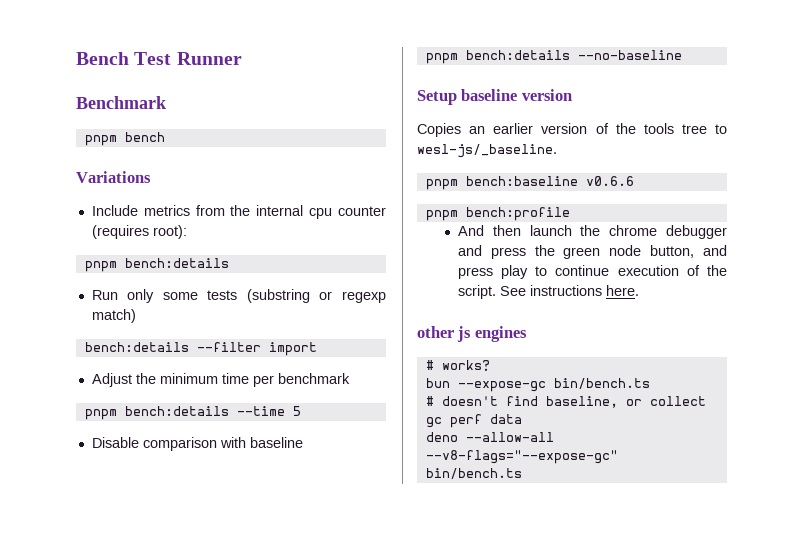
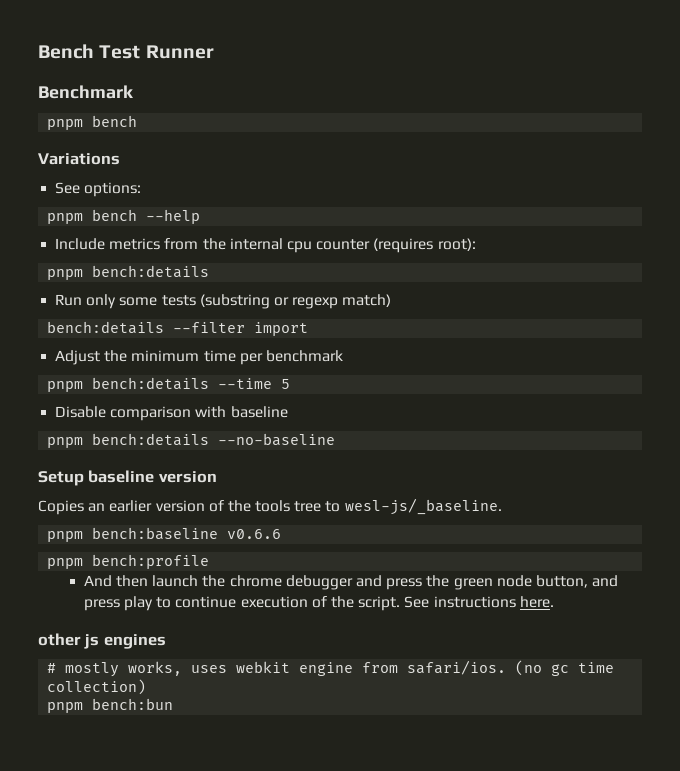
(151, 177) none -> [55,182,142,197] [47,209,201,224] // See options: // pnpm bench --help
[441,360,490,371] [425,378,650,392] [425,396,706,408] [425,414,522,428] [425,432,554,442] [425,450,618,464] [425,468,522,479] works? // bun --expose-gc bin/bench.ts // # doesn't find baseline, or collect gc perf data // deno --allow-all --v8-flags="--expose-gc" bin/bench.ts -> [65,660,615,677] [47,679,147,695] [47,698,174,713] mostly works, uses webkit engine from safari/ios. (no gc time collection) // pnpm bench:bun

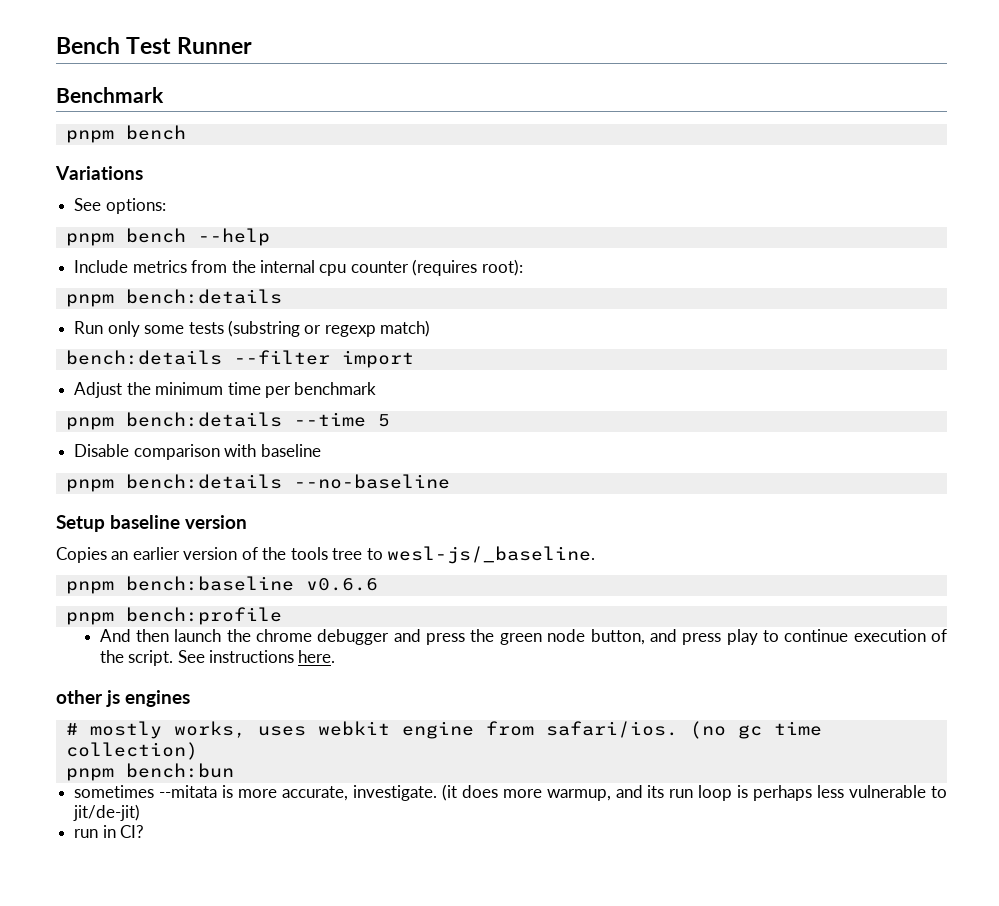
(174, 704) none -> [74,784,948,801] [73,804,141,821] [74,825,145,838] // sometimes --mitata is more accurate, investigate. (it does more warmup, and its run loop is perhaps less vulnerable to jit/de-jit) // run in CI?

